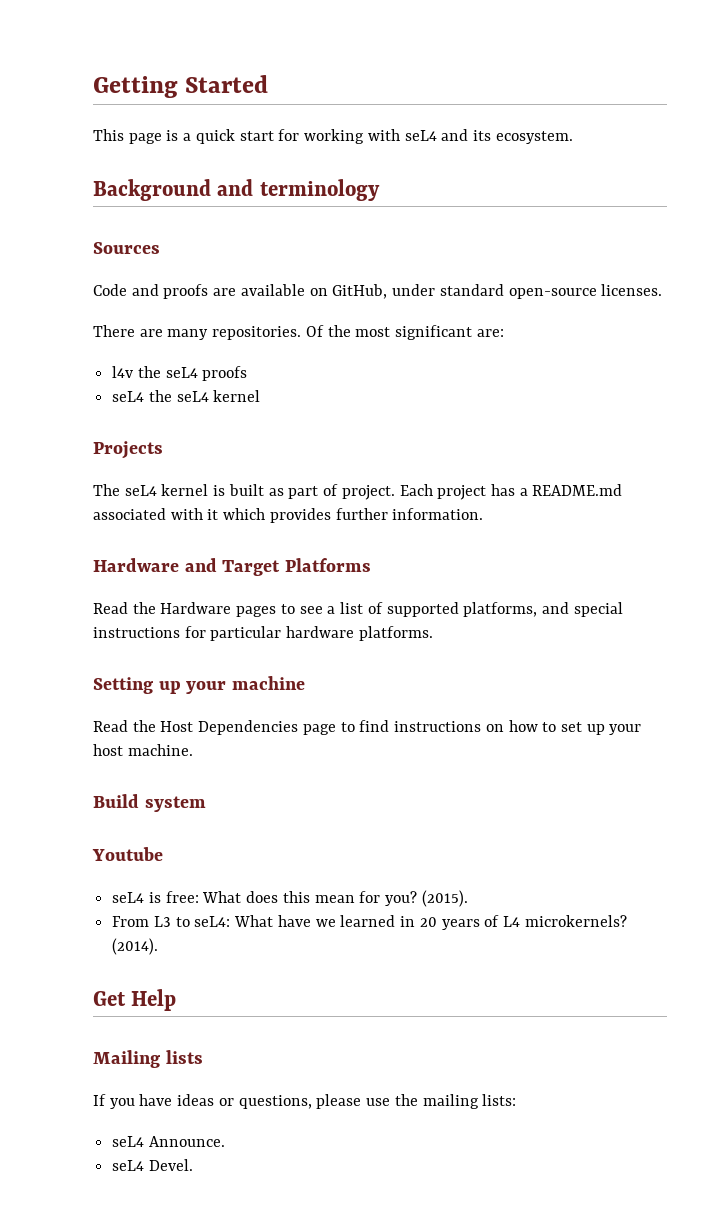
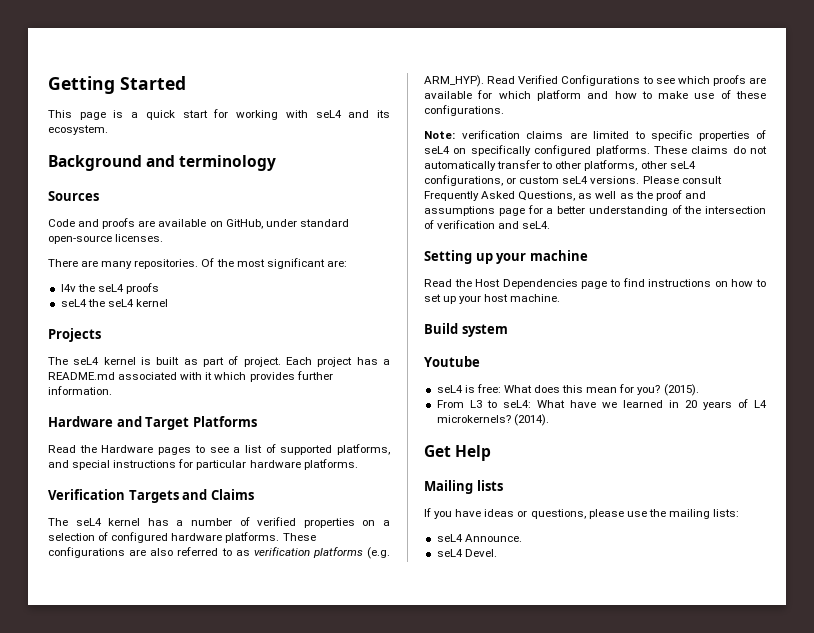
(433, 633) none -> [48,489,254,503] [48,517,390,528] [48,532,316,543] [48,547,390,559] [424,75,766,87] [424,90,766,101] [424,105,504,116] [424,130,766,141] [424,145,767,156] [424,160,696,171] [424,175,722,186] [424,190,706,201] [424,205,766,216] [424,220,551,229] // Verification Targets and Claims // The seL4 kernel has a number of verified properties on a selection of configured hardware platforms. These configurations are also referred to as verification platforms (e.g. ARM_HYP). Read Verified Configurations to see which proofs are available for which platform and how to make use of these configurations. // Note: verification claims are limited to specific properties of seL4 on specifically configured platforms. These claims do not automatically transfer to other platforms, other seL4 configurations, or custom seL4 versions. Please consult Frequently Asked Questions, as well as the proof and assumptions page for a better understanding of the intersection of verification and seL4.

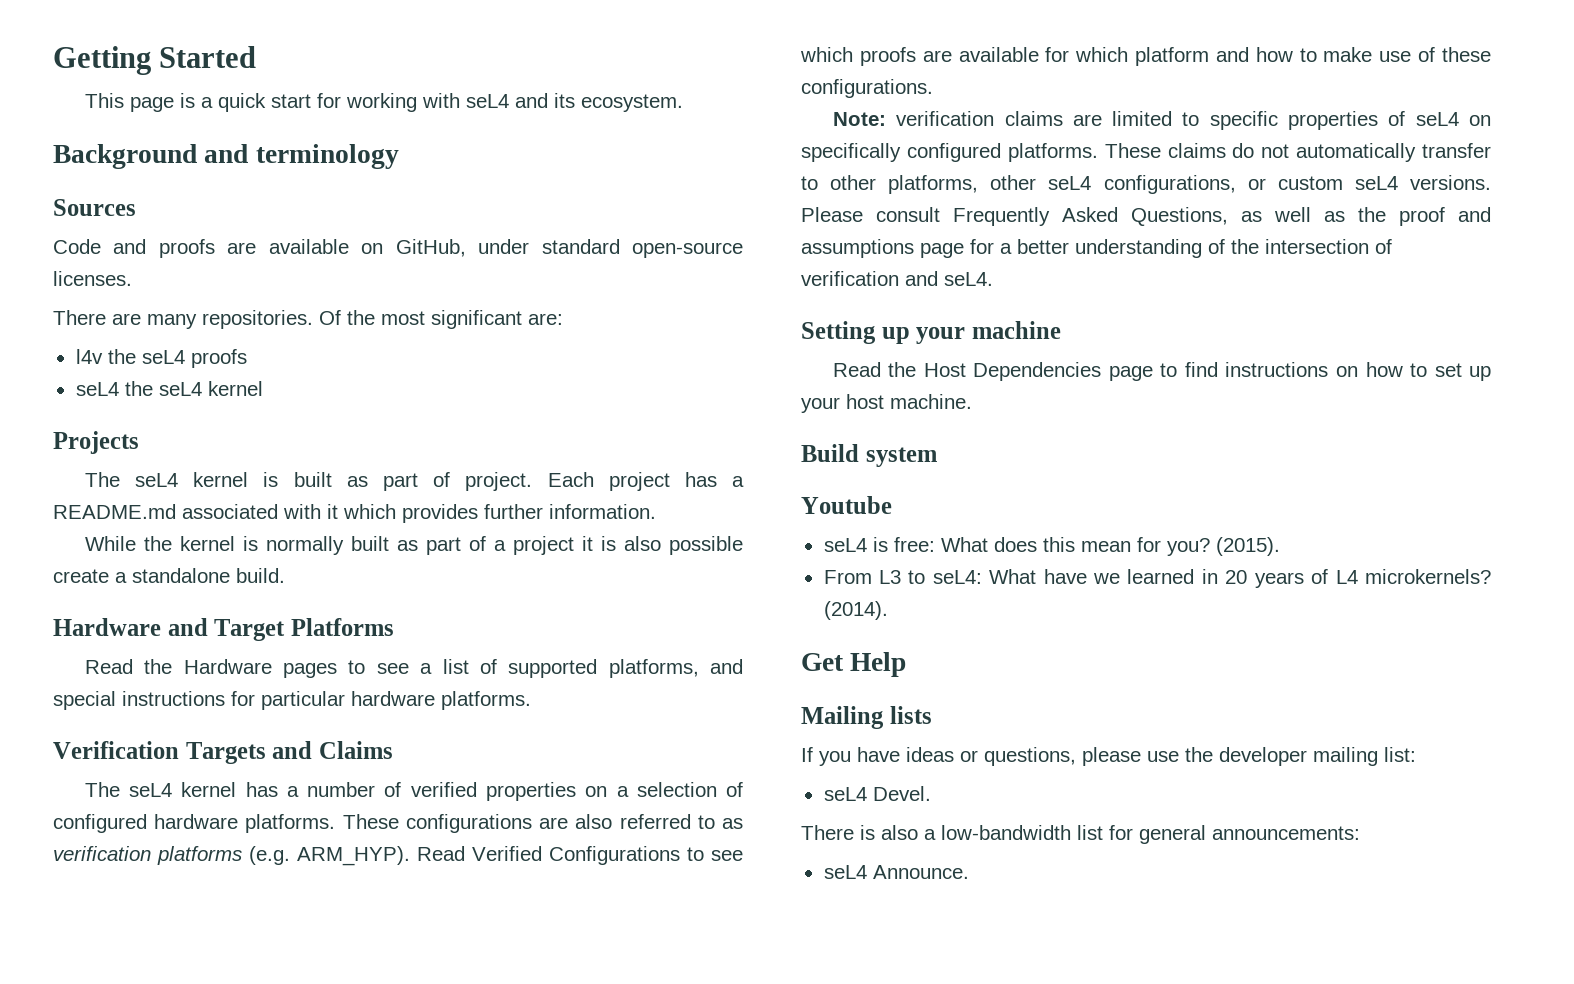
(112, 390) none -> [84,536,743,555] [53,568,285,583] // While the kernel is normally built as part of a project it is also possible create a standalone build.
[668,509,740,519] mailing lists: -> [1219,747,1416,766] [823,786,931,801] [801,825,1360,844] developer mailing list: // seL4 Devel. // There is also a low-bandwidth list for general announcements:
[436,549,497,557] // seL4 Devel. -> (969, 872) none

